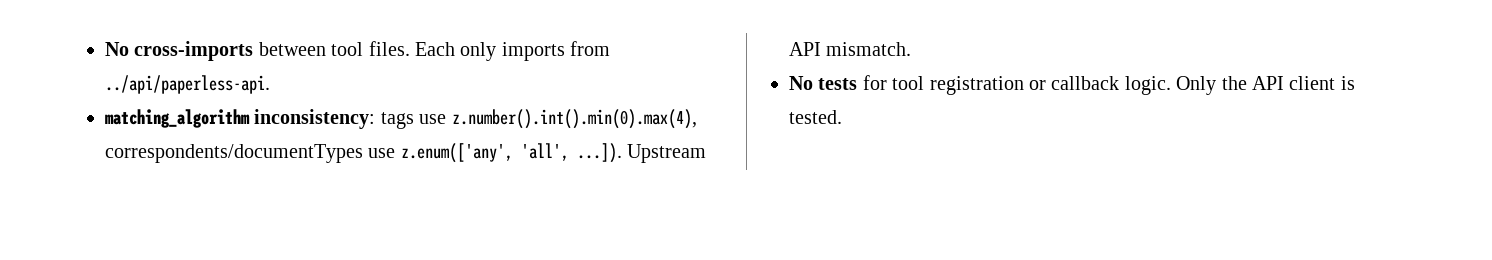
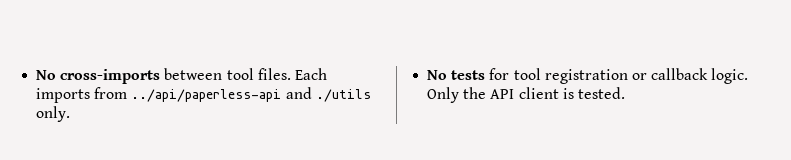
[460,42,497,61] only -> (327, 74) none
[105,75,270,94] [105,109,697,129] [105,143,707,163] [789,42,912,56] ../api/paperless-api. // matching_algorithm inconsistency: tags use z.number().int().min(0).max(4), correspondents/documentTypes use z.enum(['any', 'all', ...]). Upstream API mismatch. -> [131,87,371,102] [36,106,71,122] ../api/paperless-api and ./utils only.

